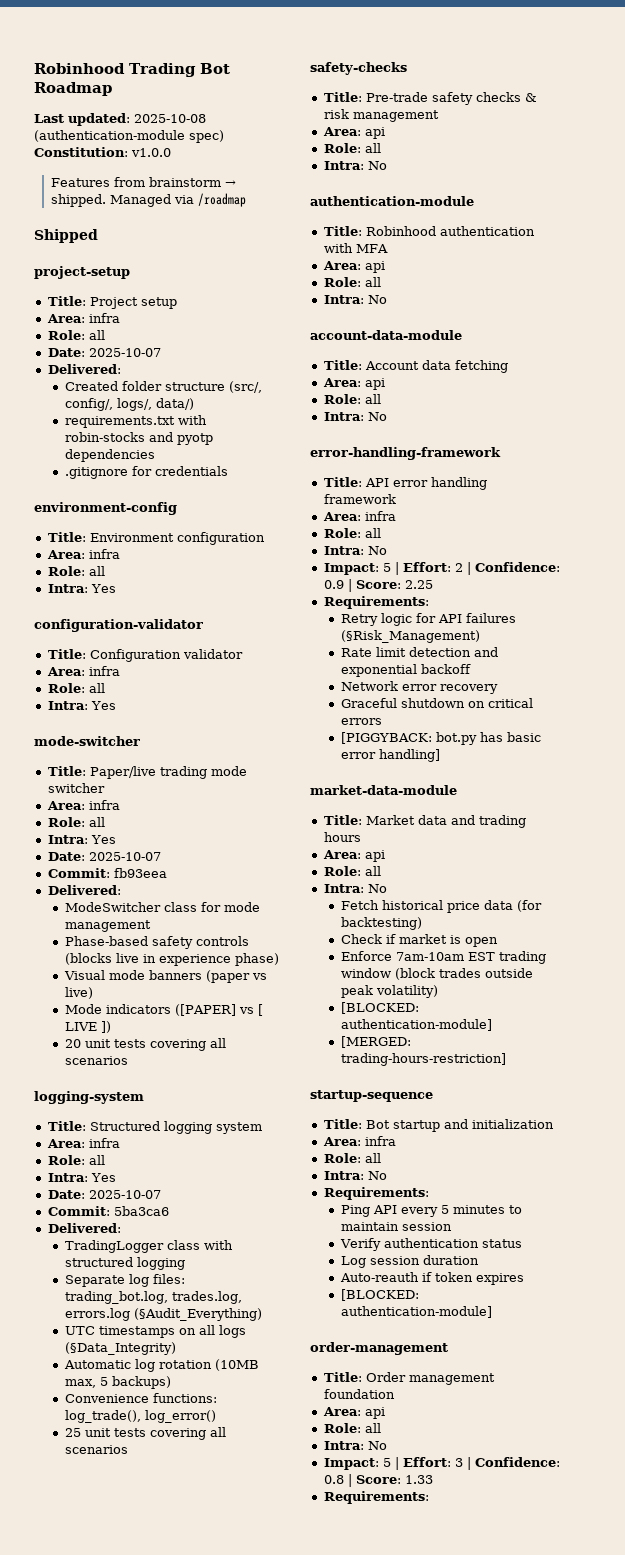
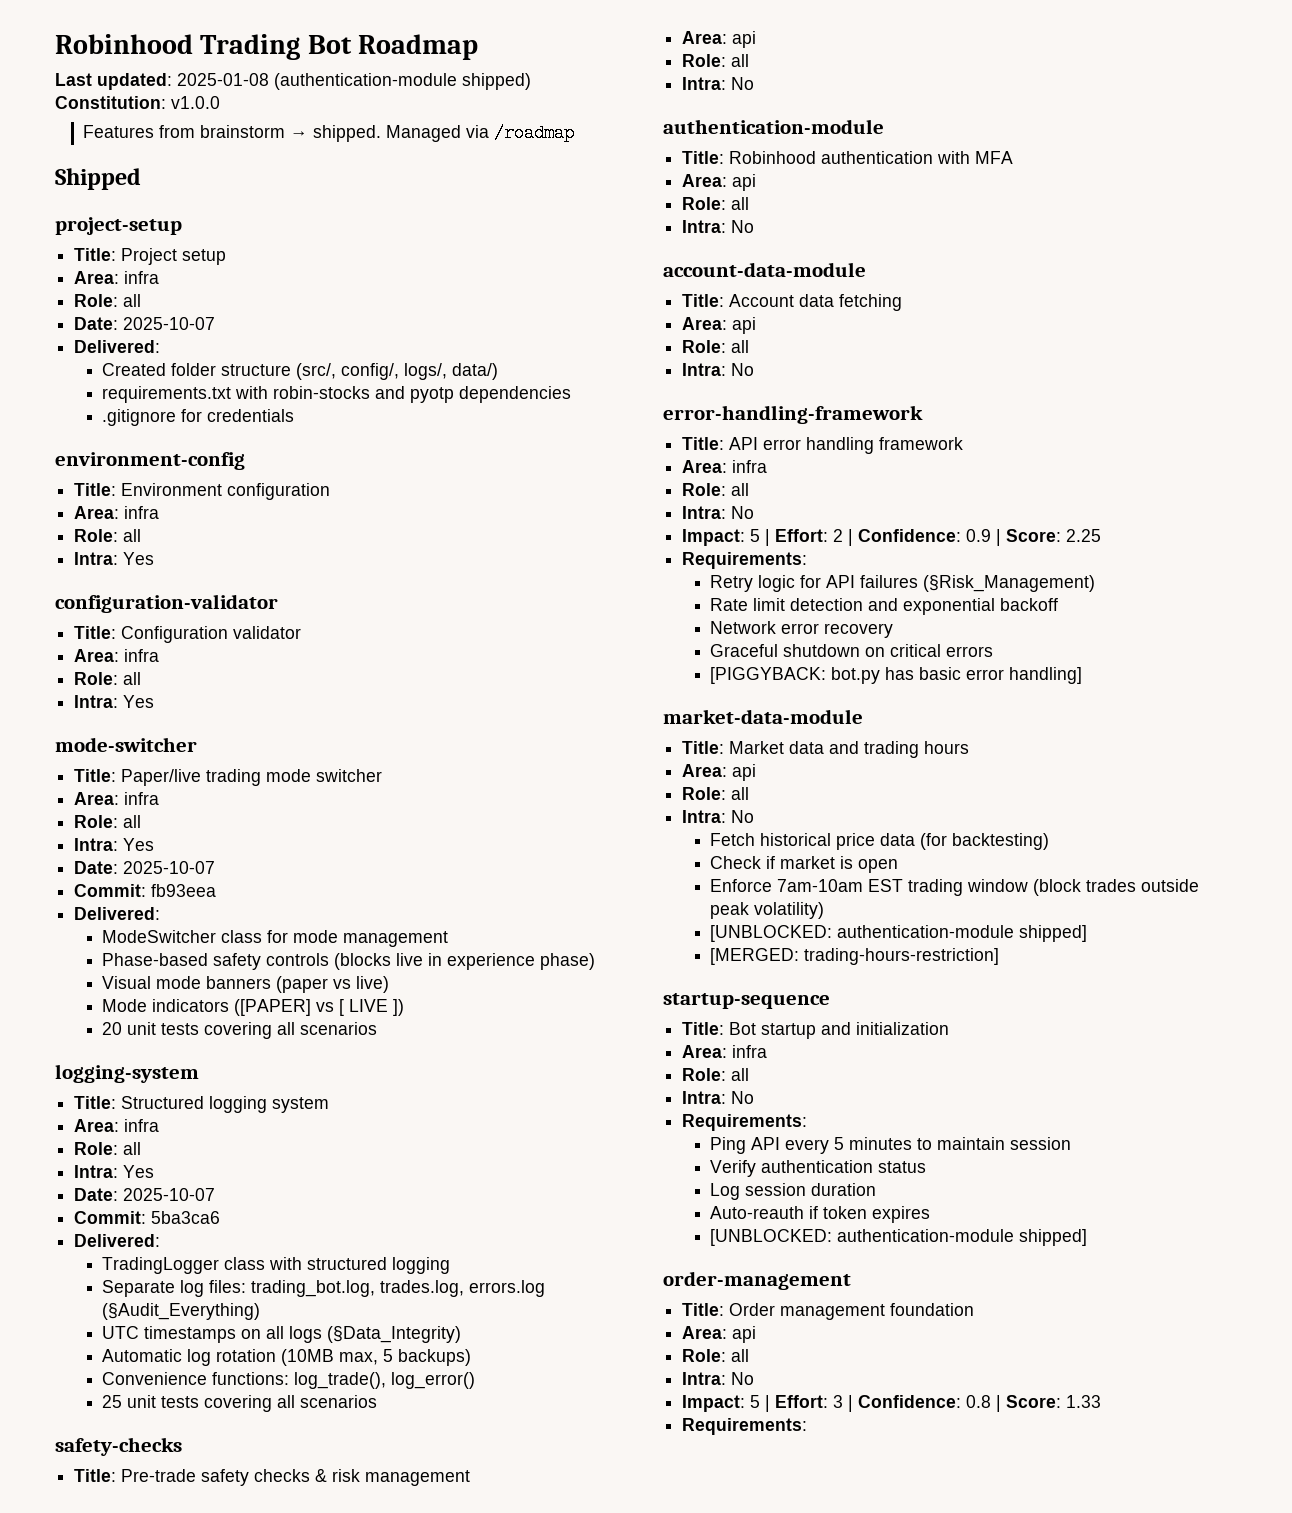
[134,114,206,123] [34,130,224,143] 2025-10-08 (authentication-module spec) -> [177,73,531,90] 2025-01-08 (authentication-module shipped)
[340,1002,419,1014] [340,1019,492,1031] [BLOCKED: authentication-module] -> [710,925,1088,942] [UNBLOCKED: authentication-module shipped]
[340,1289,419,1301] [340,1306,492,1318] [BLOCKED: authentication-module] -> [710,1229,1088,1246] [UNBLOCKED: authentication-module shipped]

